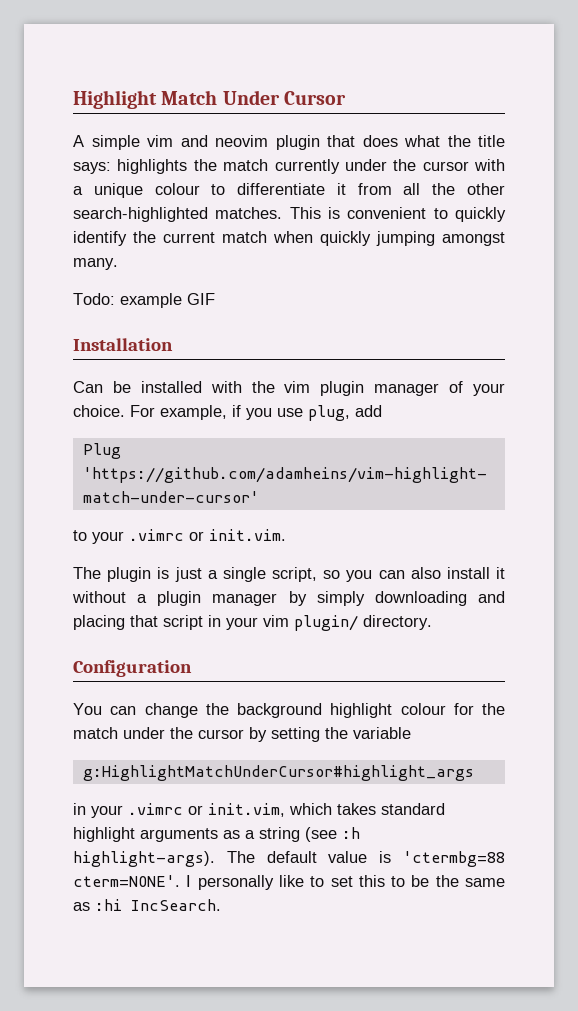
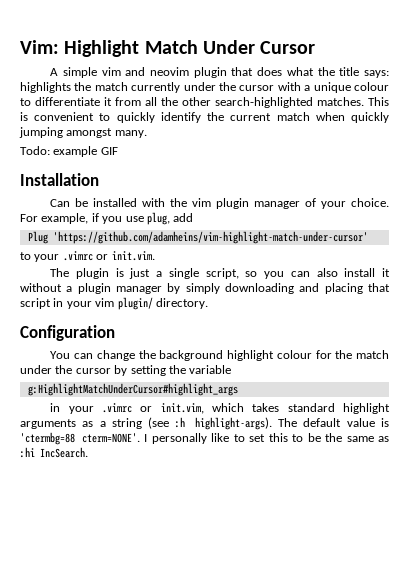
(73, 99) none -> [20,40,59,54] Vim:

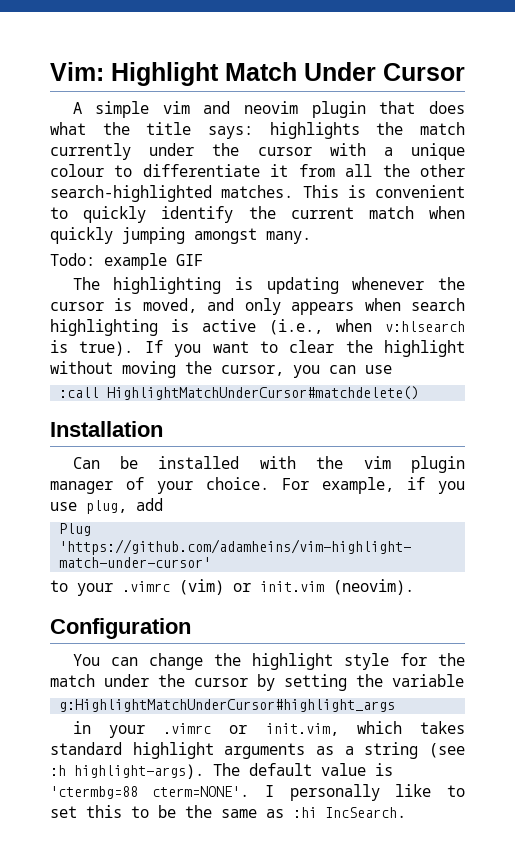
(118, 151) none -> [72,277,465,294] [50,298,465,315] [50,319,465,336] [50,340,465,357] [50,361,392,378] [59,386,420,400] // The highlighting is updating whenever the cursor is moved, and only appears when search highlighting is active (i.e., when v:hlsearch is true). If you want to clear the highlight without moving the cursor, you can use // :call HighlightMatchUnderCursor#matchdelete()
[96,251,155,261] [50,268,390,279] [20,283,390,294] [20,297,208,310] or init.vim. // The plugin is just a single script, so you can also install it without a plugin manager by simply downloading and placing that script in your vim plugin/ directory. -> [179,579,414,595] (vim) or init.vim (neovim).
[159,350,312,361] background highlight colour -> [251,653,389,670] highlight style

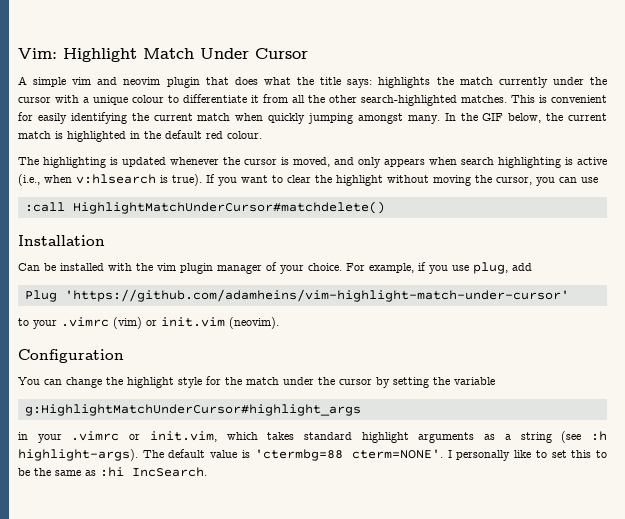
[50,206,234,223] to quickly identify -> [18,112,127,124] for easily identifying
[50,253,167,270] // Todo: example -> [444,113,478,121] In the
(203, 260) none -> [508,113,607,123] [18,130,262,142] below, the current match is highlighted in the default red colour.
[266,277,339,294] updating -> [122,157,166,167] updated

